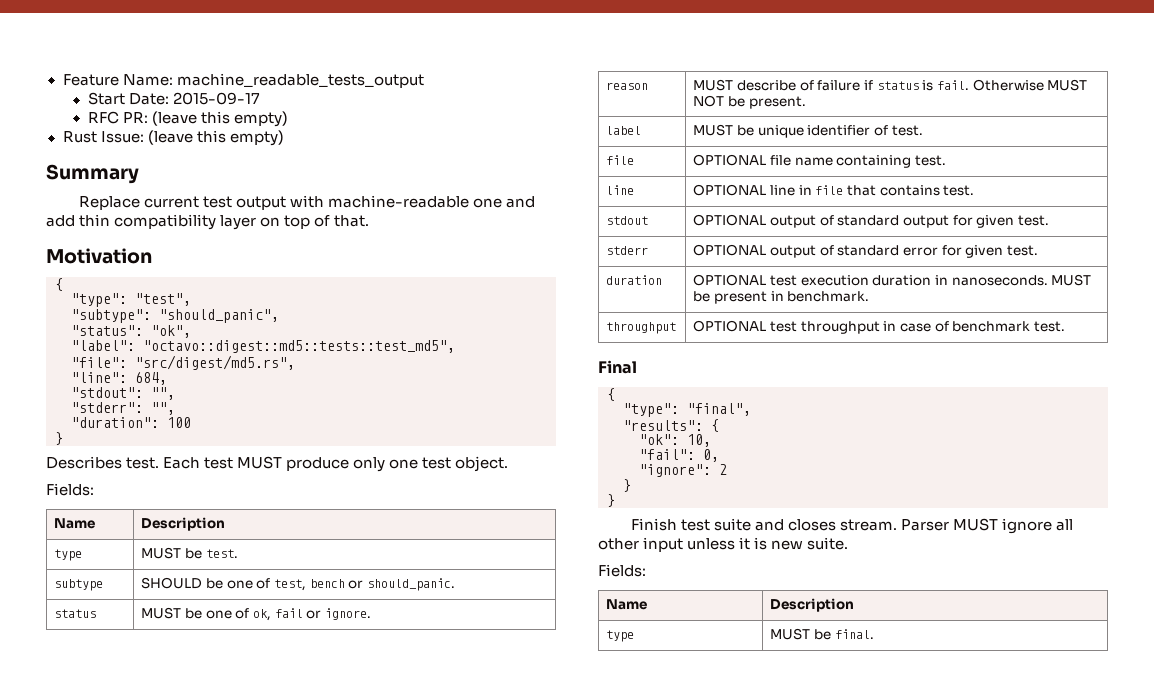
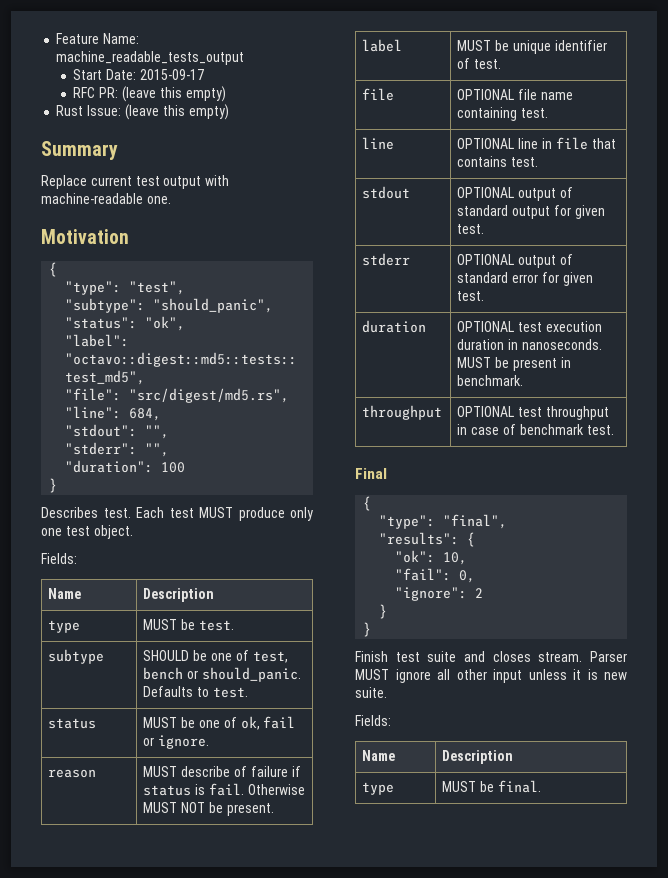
[473,196,536,208] [46,214,370,230] one and add thin compatibility layer on top of that. -> [146,196,171,204] one.
(455, 584) none -> [143,686,249,698] Defaults to test.

